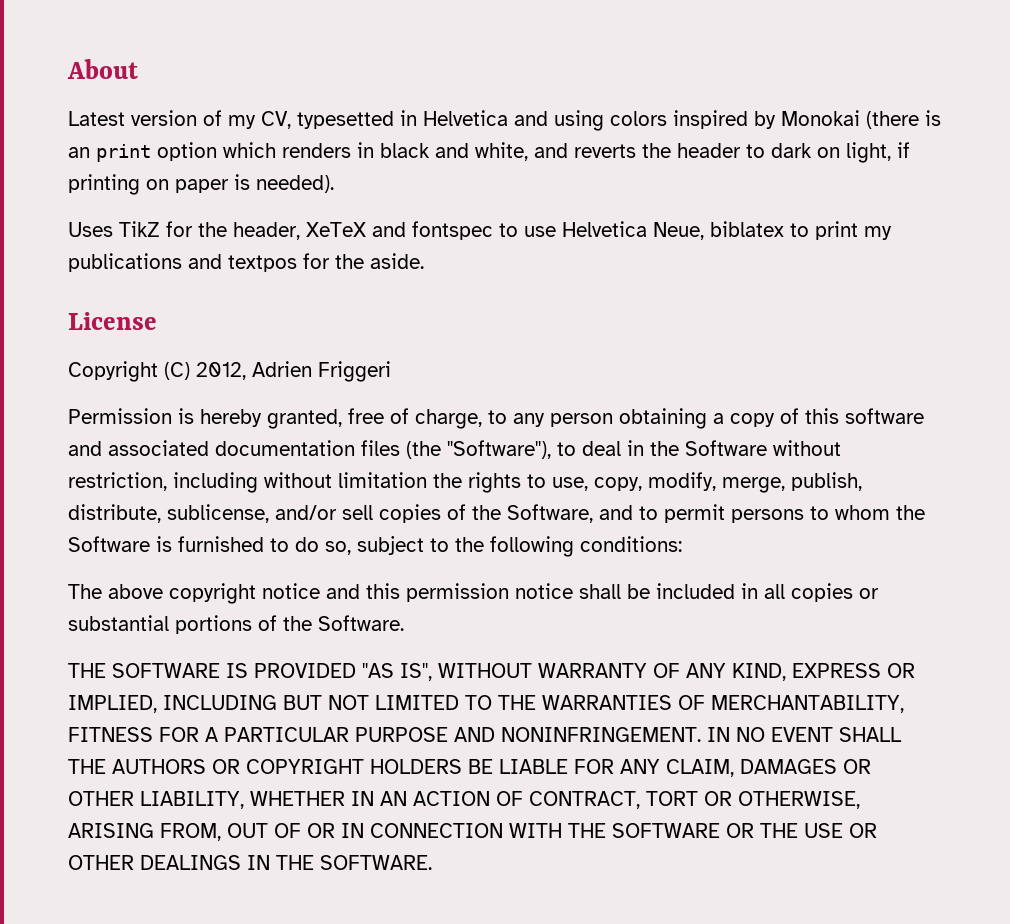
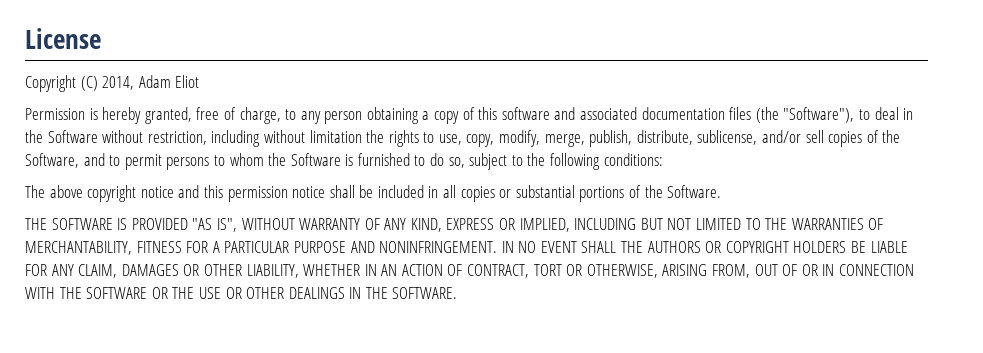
[67,59,138,79] [68,110,941,131] [68,142,910,163] [68,174,334,195] [68,221,892,240] [68,253,424,272] About // Latest version of my CV, typesetted in Helvetica and using colors inspired by Monokai (there is an print option which renders in black and white, and reverts the header to dark on light, if printing on paper is needed). // Uses TikZ for the header, XeTeX and fontspec to use Helvetica Neue, biblatex to print my publications and textpos for the aside. // -> (25, 38) none
[196,361,391,382] 2012, Adrien Friggeri -> [102,75,200,90] 2014, Adam Eliot

